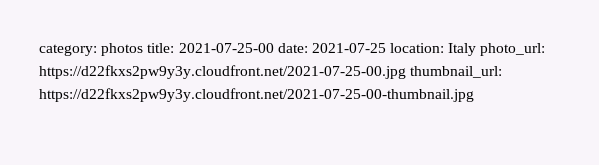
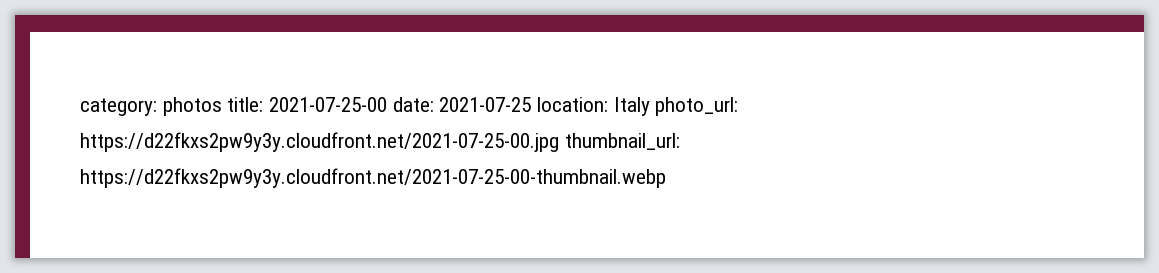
[39,88,474,102] https://d22fkxs2pw9y3y.cloudfront.net/2021-07-25-00-thumbnail.jpg -> [80,168,666,188] https://d22fkxs2pw9y3y.cloudfront.net/2021-07-25-00-thumbnail.webp

